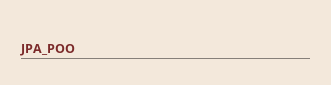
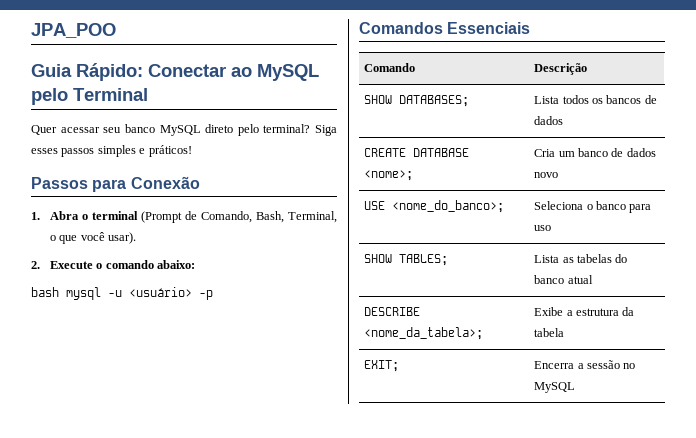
(75, 50) none -> [31,63,319,81] [31,88,148,105] [31,124,337,136] [31,145,192,157] [31,176,200,192] [31,211,337,223] [50,232,137,244] [31,260,196,269] [31,287,213,300] [359,22,531,34] [364,63,416,72] [534,63,588,75] [364,95,470,107] [534,95,657,104] [534,116,564,125] [364,148,470,157] [364,170,414,181] [534,148,656,157] [534,172,559,178] [364,200,505,213] [534,201,652,213] [534,225,552,231] [364,254,449,266] [534,254,628,263] [534,275,593,284] [364,307,421,316] [364,327,484,340] [534,307,635,316] [534,328,565,337] [364,360,400,372] [534,360,636,369] [534,382,576,393] // Guia Rápido: Conectar ao MySQL pelo Terminal // Quer acessar seu banco MySQL direto pelo terminal? Siga esses passos simples e práticos! // Passos para Conexão // 1. Abra o terminal (Prompt de Comando, Bash, Terminal, o que você usar). // 2. Execute o comando abaixo: // bash mysql -u <usuário> -p // Comandos Essenciais // Comando | Descrição // SHOW DATABASES; | Lista todos os bancos de dados // CREATE DATABASE <nome>; | Cria um banco de dados novo // USE <nome_do_banco>; | Seleciona o banco para uso // SHOW TABLES; | Lista as tabelas do banco atual // DESCRIBE <nome_da_tabela>; | Exibe a estrutura da tabela // EXIT; | Encerra a sessão no MySQL

